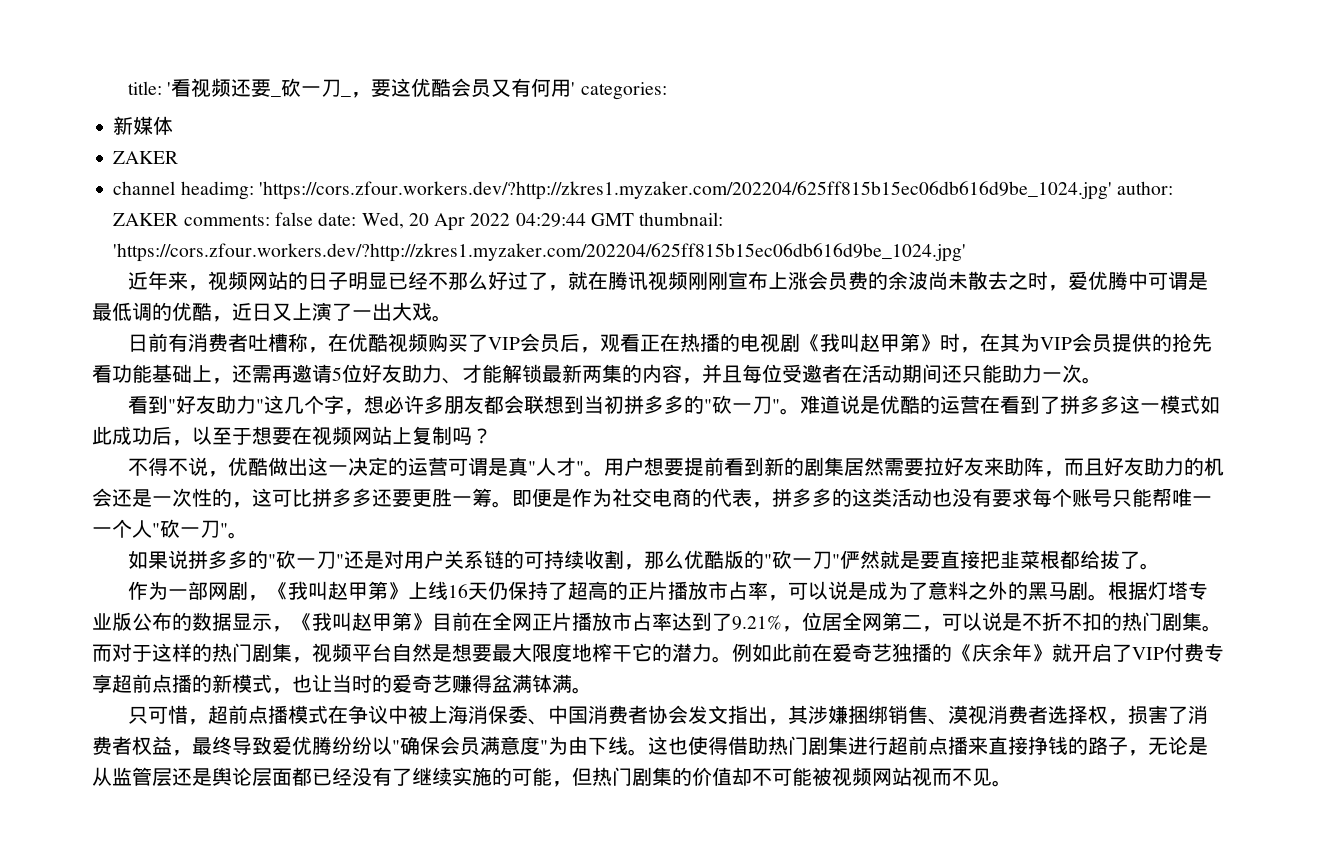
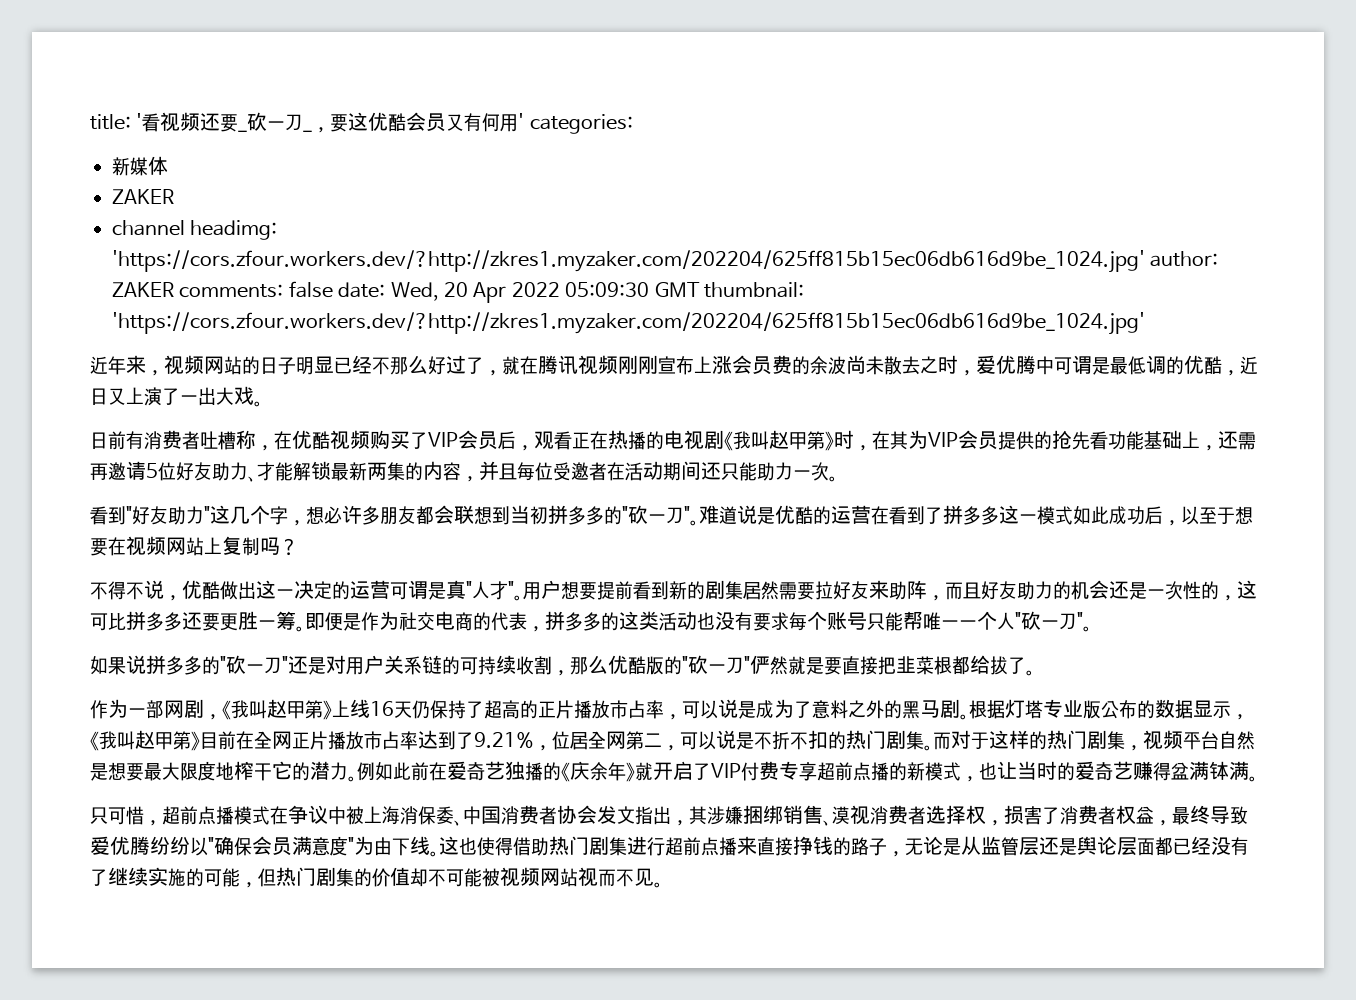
[515,213,586,227] 04:29:44 -> [565,282,650,297] 05:09:30

